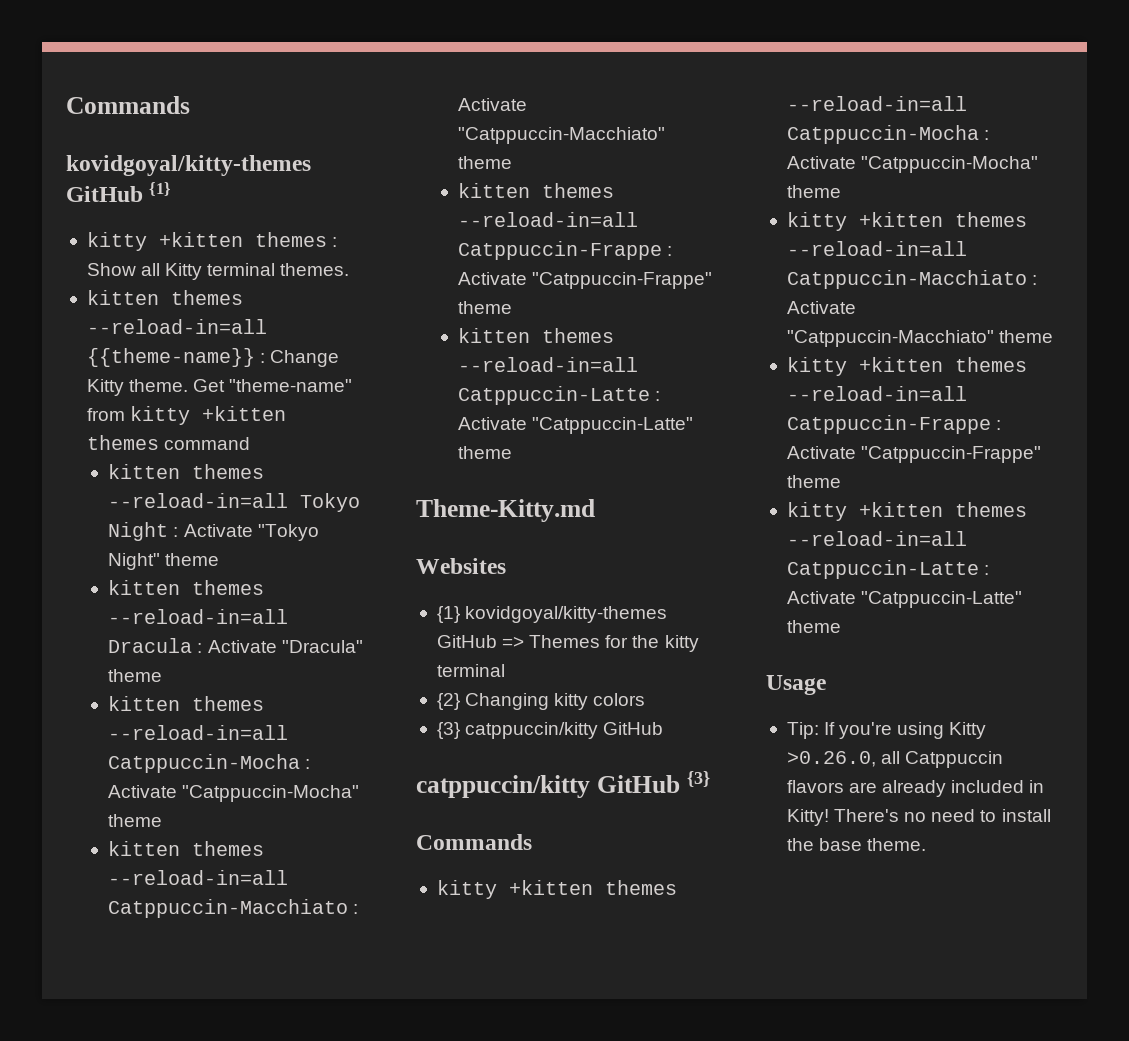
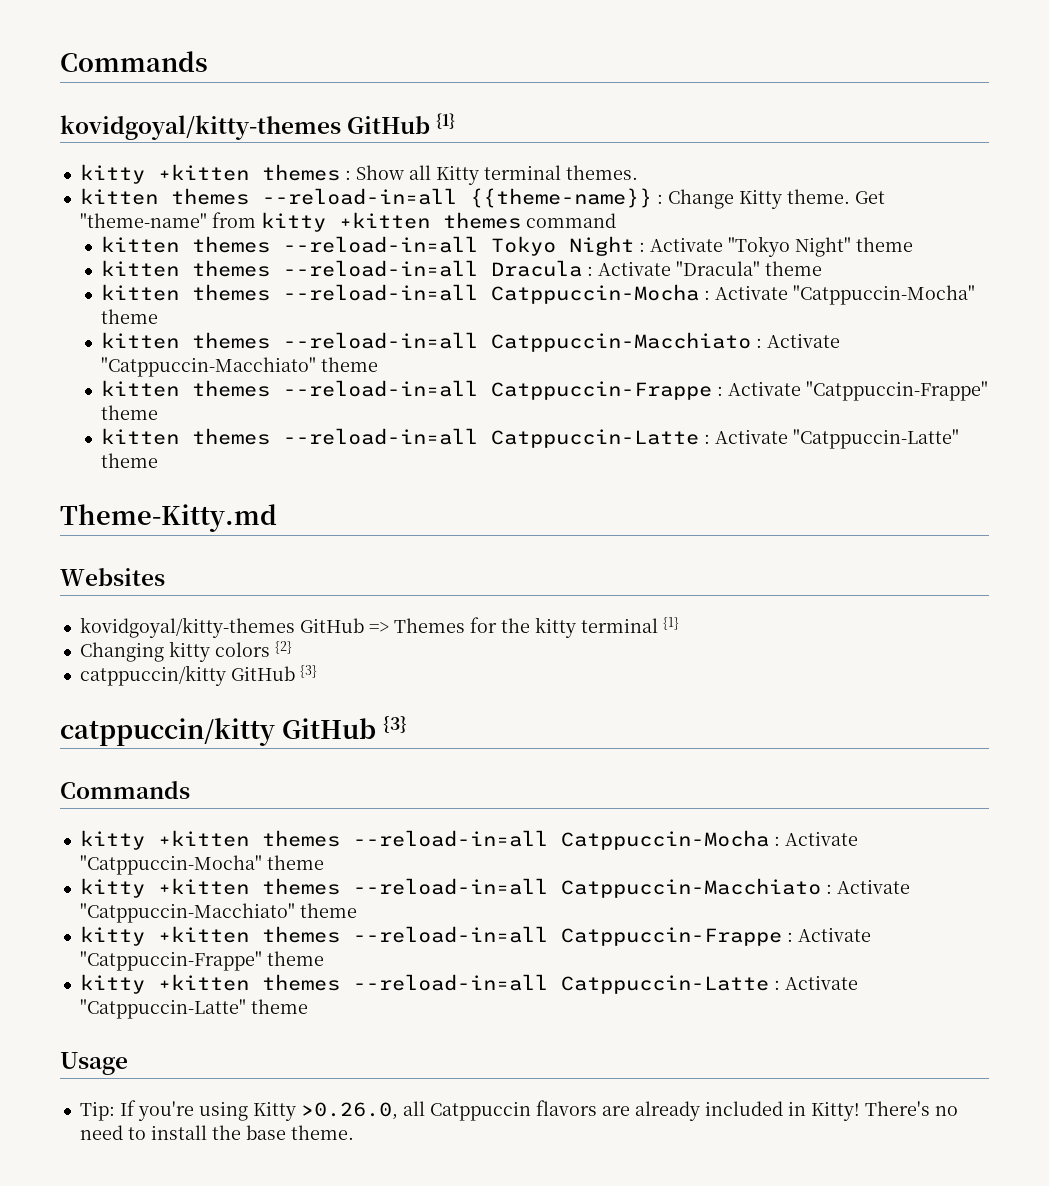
[436,606,460,623] {1} -> (165, 577) none
[436,693,460,710] // {2} -> [662,617,679,630] {1} //
[436,722,664,739] // {3} catppuccin/kitty GitHub -> [274,641,292,654] [79,665,317,686] {2} // catppuccin/kitty GitHub {3}

